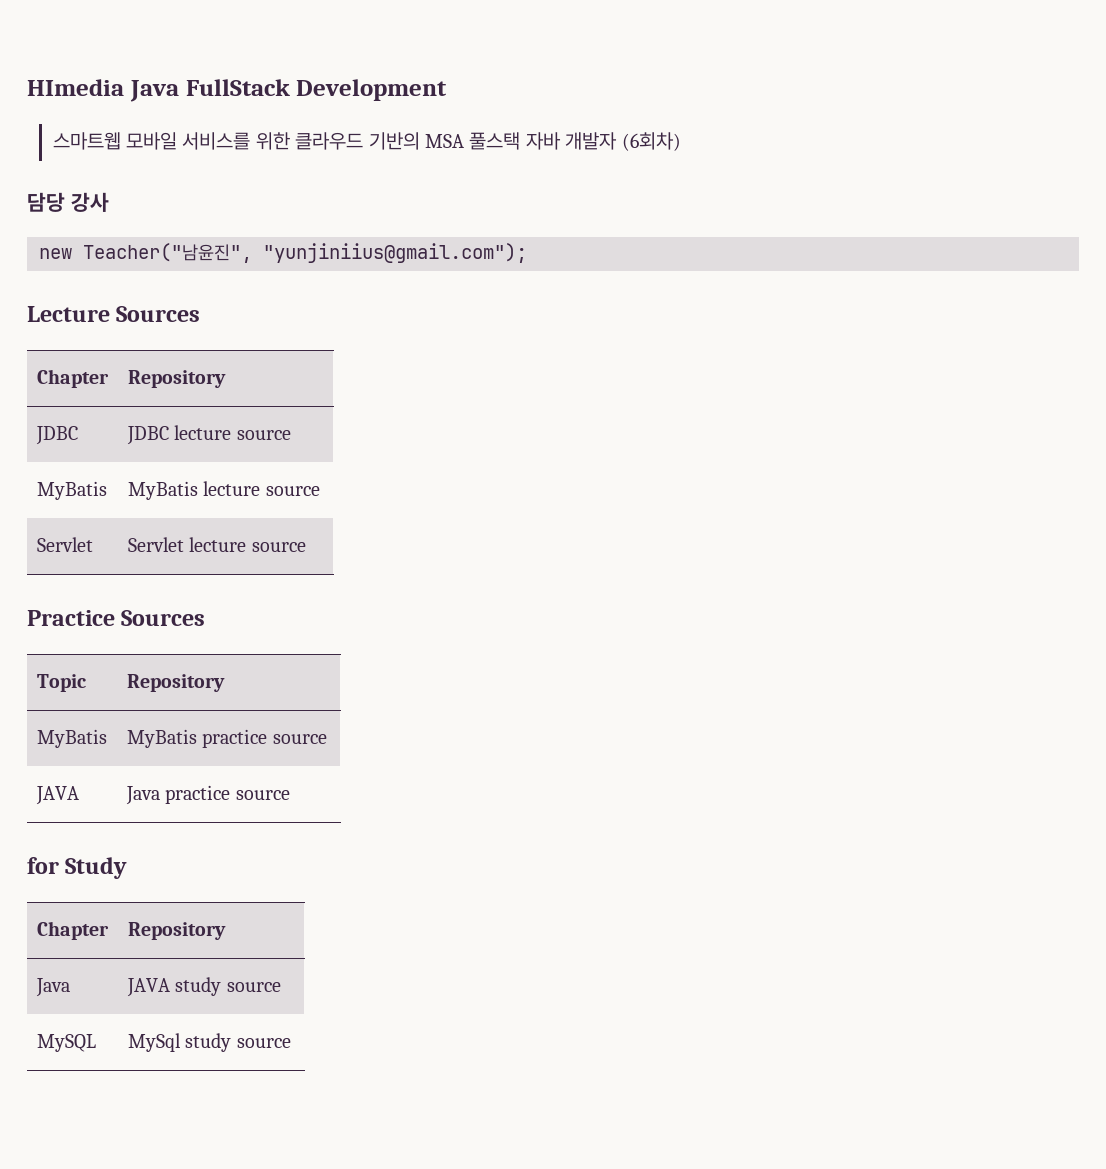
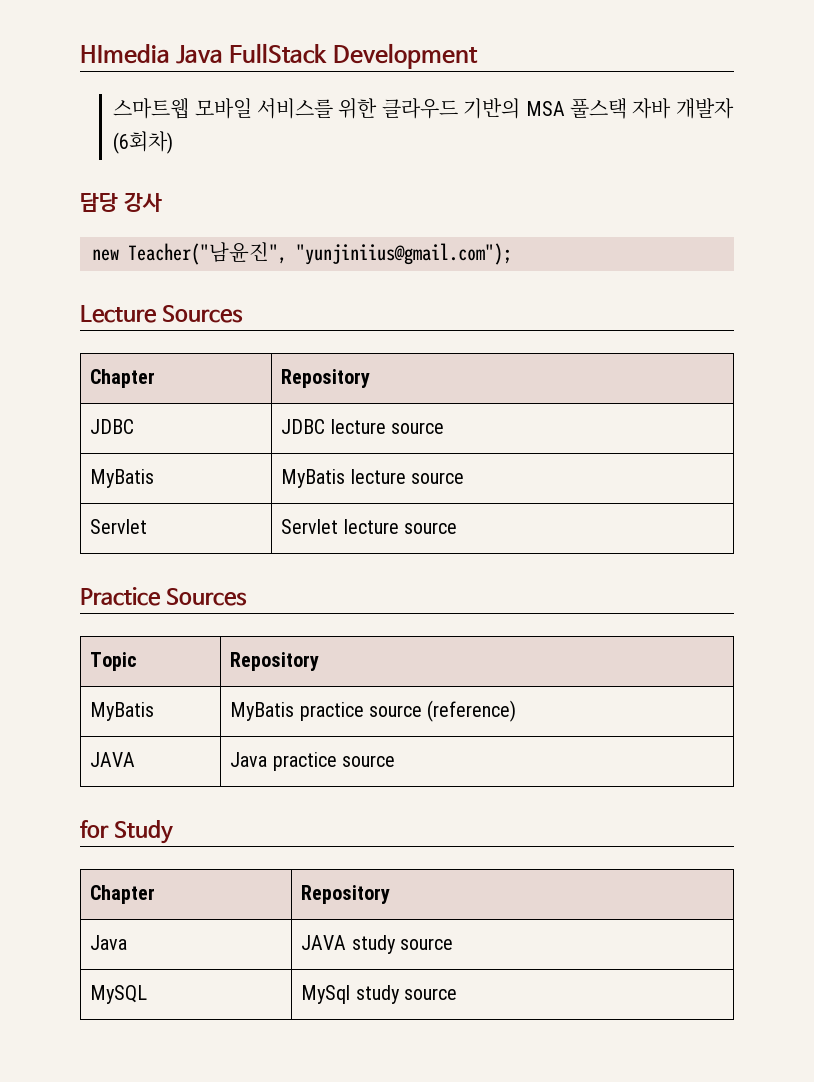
(327, 739) none -> [427,700,517,722] (reference)

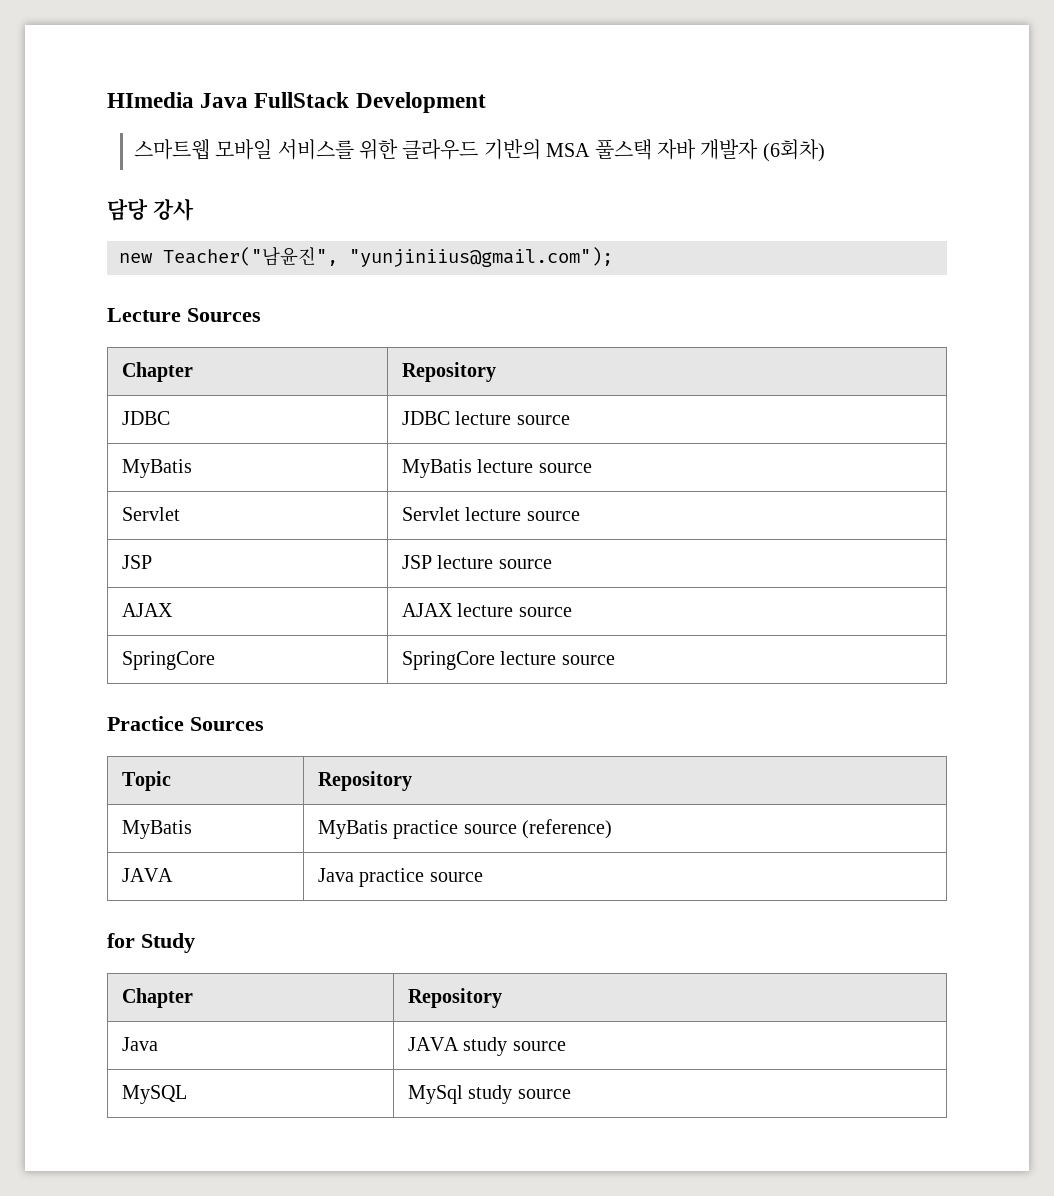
(457, 528) none -> [122,555,153,569] [402,555,552,569] [122,603,174,617] [402,603,572,617] [122,651,216,670] [402,651,615,670] // JSP | JSP lecture source // AJAX | AJAX lecture source // SpringCore | SpringCore lecture source

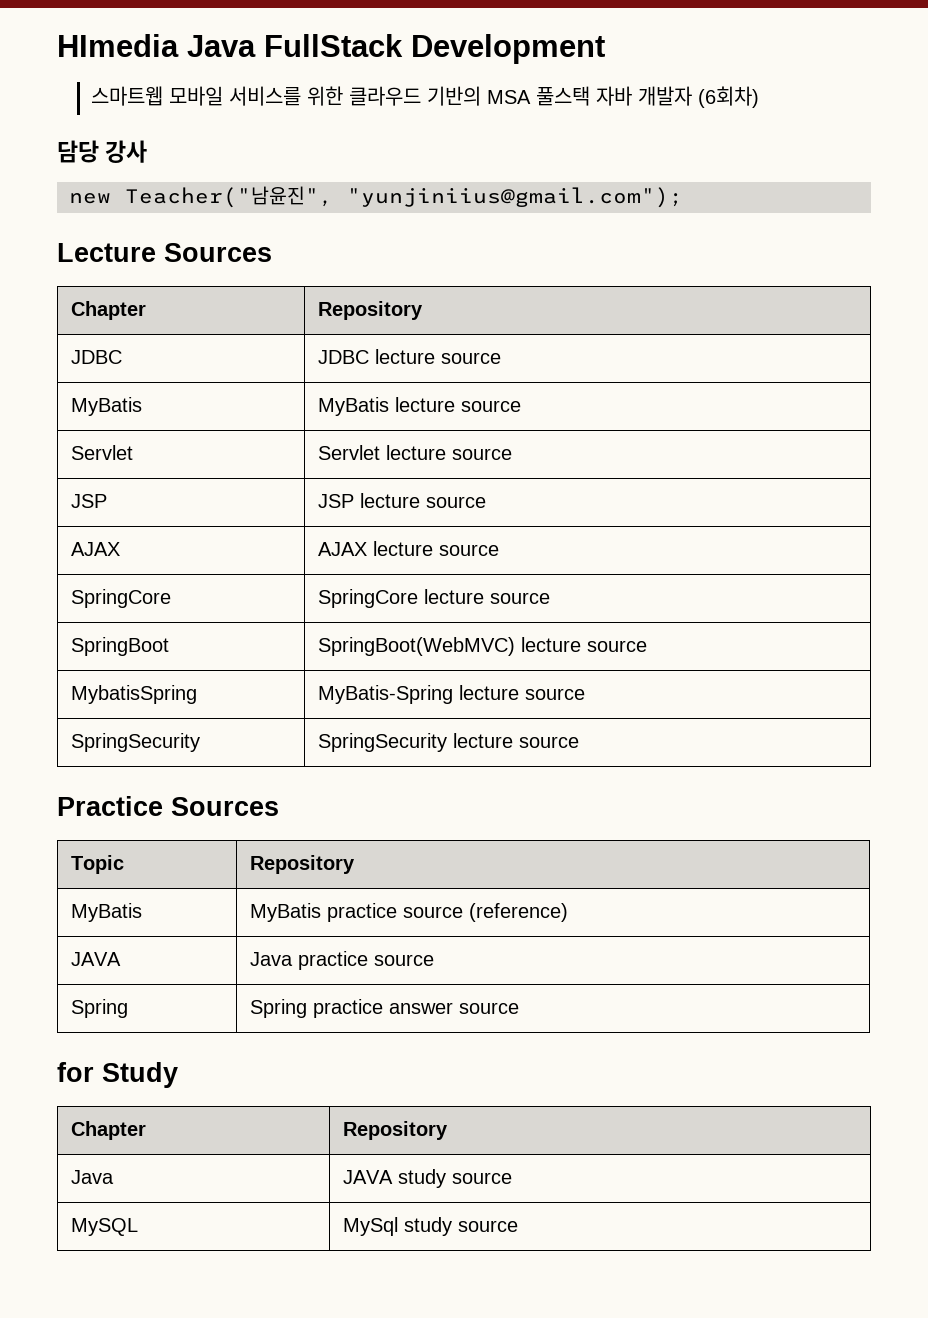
(615, 660) none -> [70,637,169,656] [317,637,647,656] [70,685,197,704] [317,685,585,704] [70,733,200,752] [317,733,579,752] // SpringBoot | SpringBoot(WebMVC) lecture source // MybatisSpring | MyBatis-Spring lecture source // SpringSecurity | SpringSecurity lecture source
(483, 877) none -> [70,999,128,1018] [249,999,519,1018] // Spring | Spring practice answer source

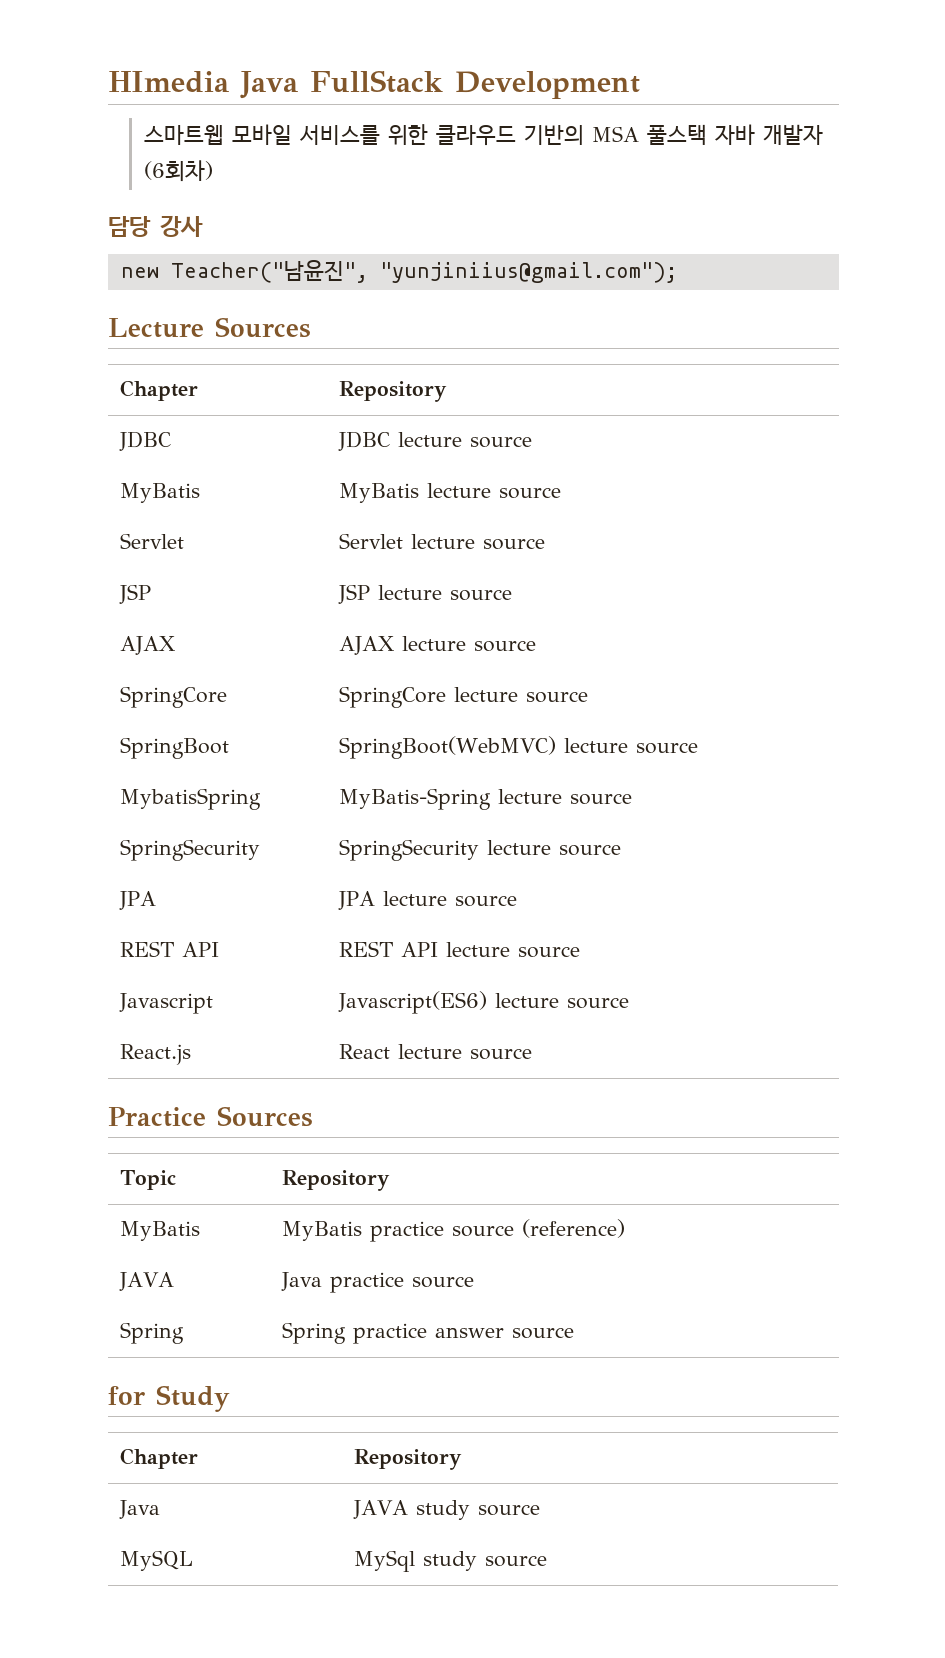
(579, 742) none -> [118,891,156,910] [337,891,517,910] [119,941,219,957] [338,941,580,958] [118,993,213,1014] [337,991,629,1014] [119,1044,191,1065] [338,1044,532,1060] // JPA | JPA lecture source // REST API | REST API lecture source // Javascript | Javascript(ES6) lecture source // React.js | React lecture source

